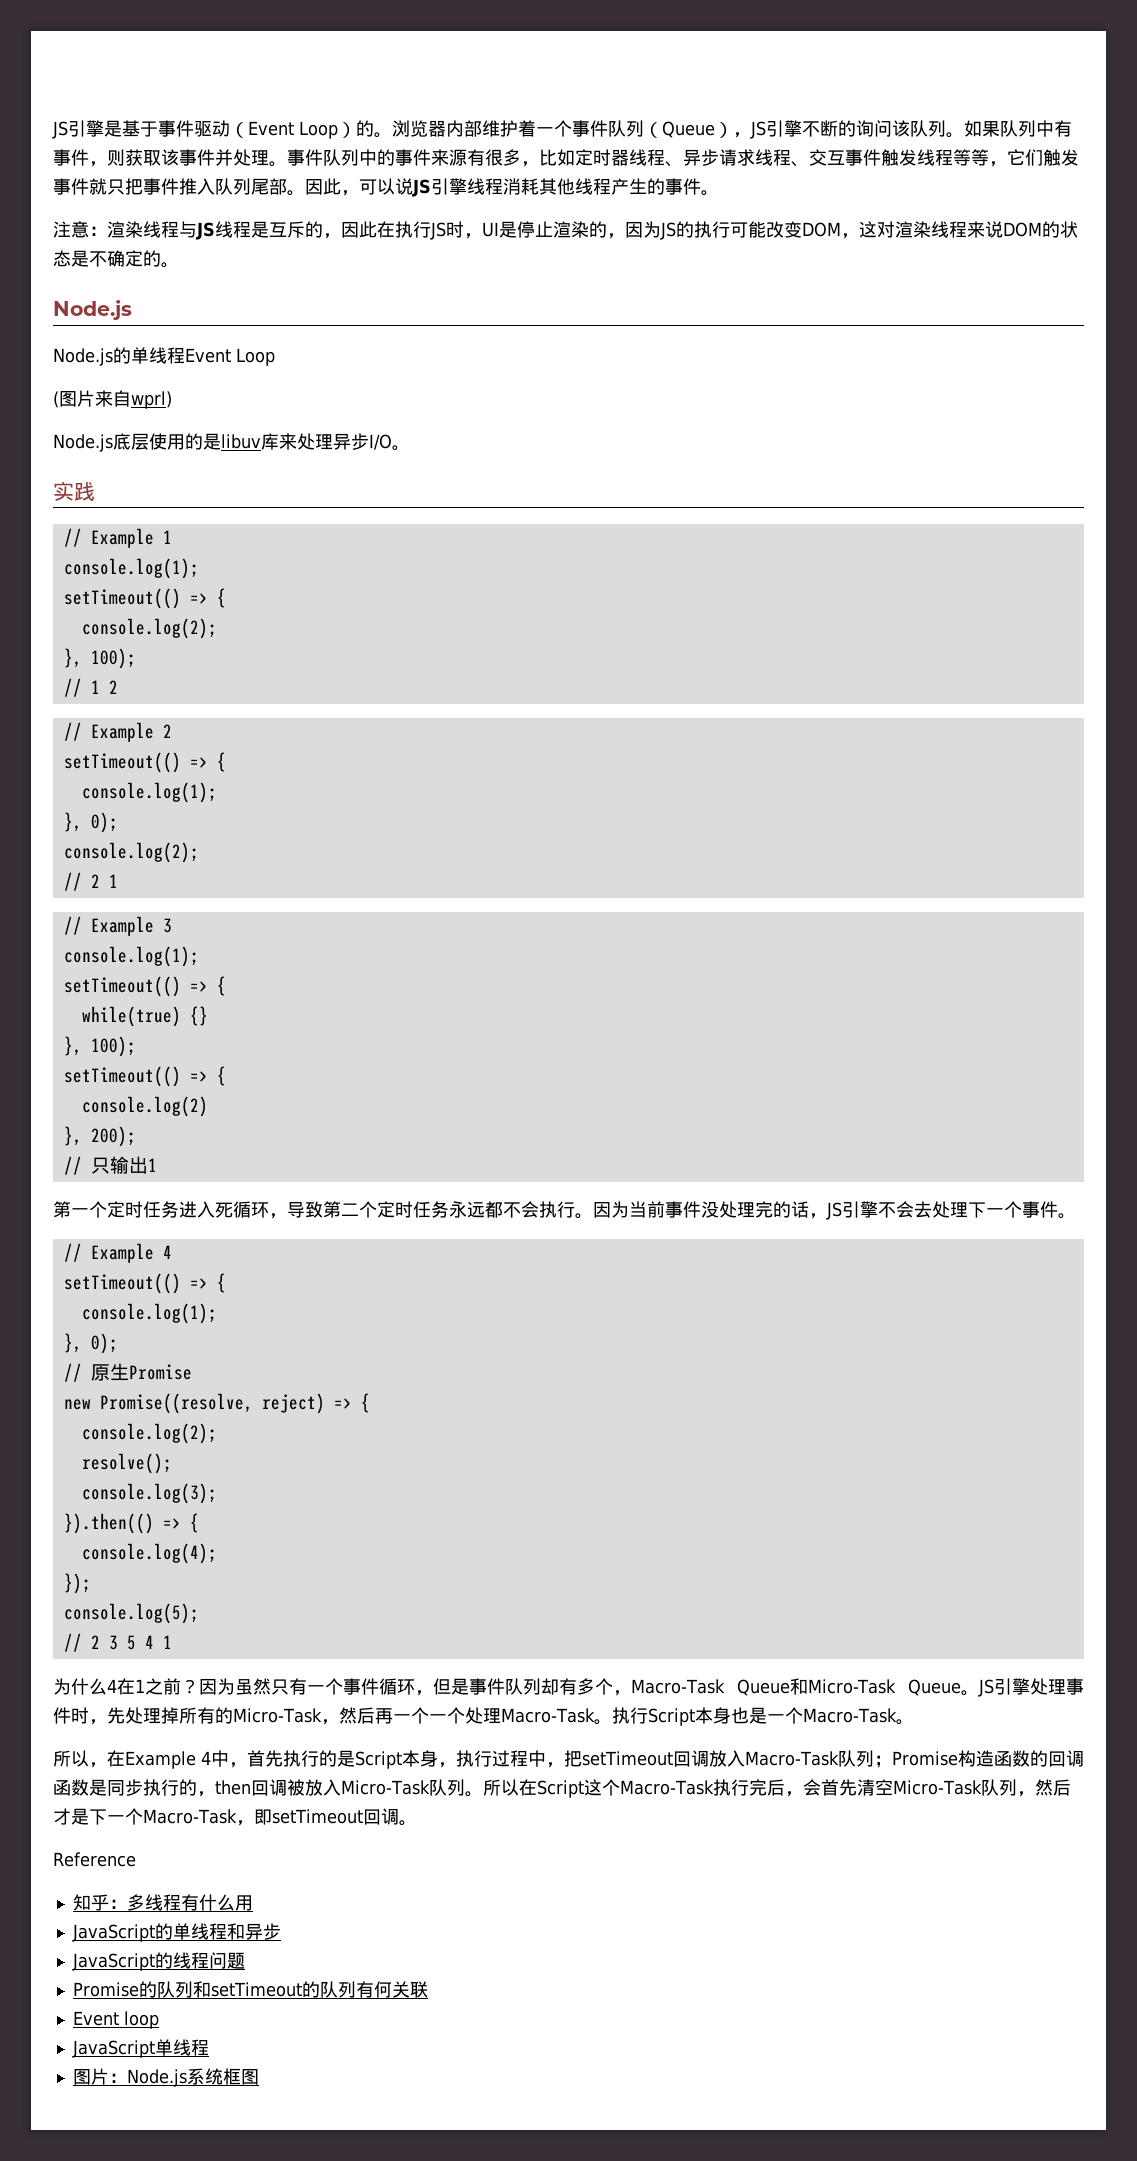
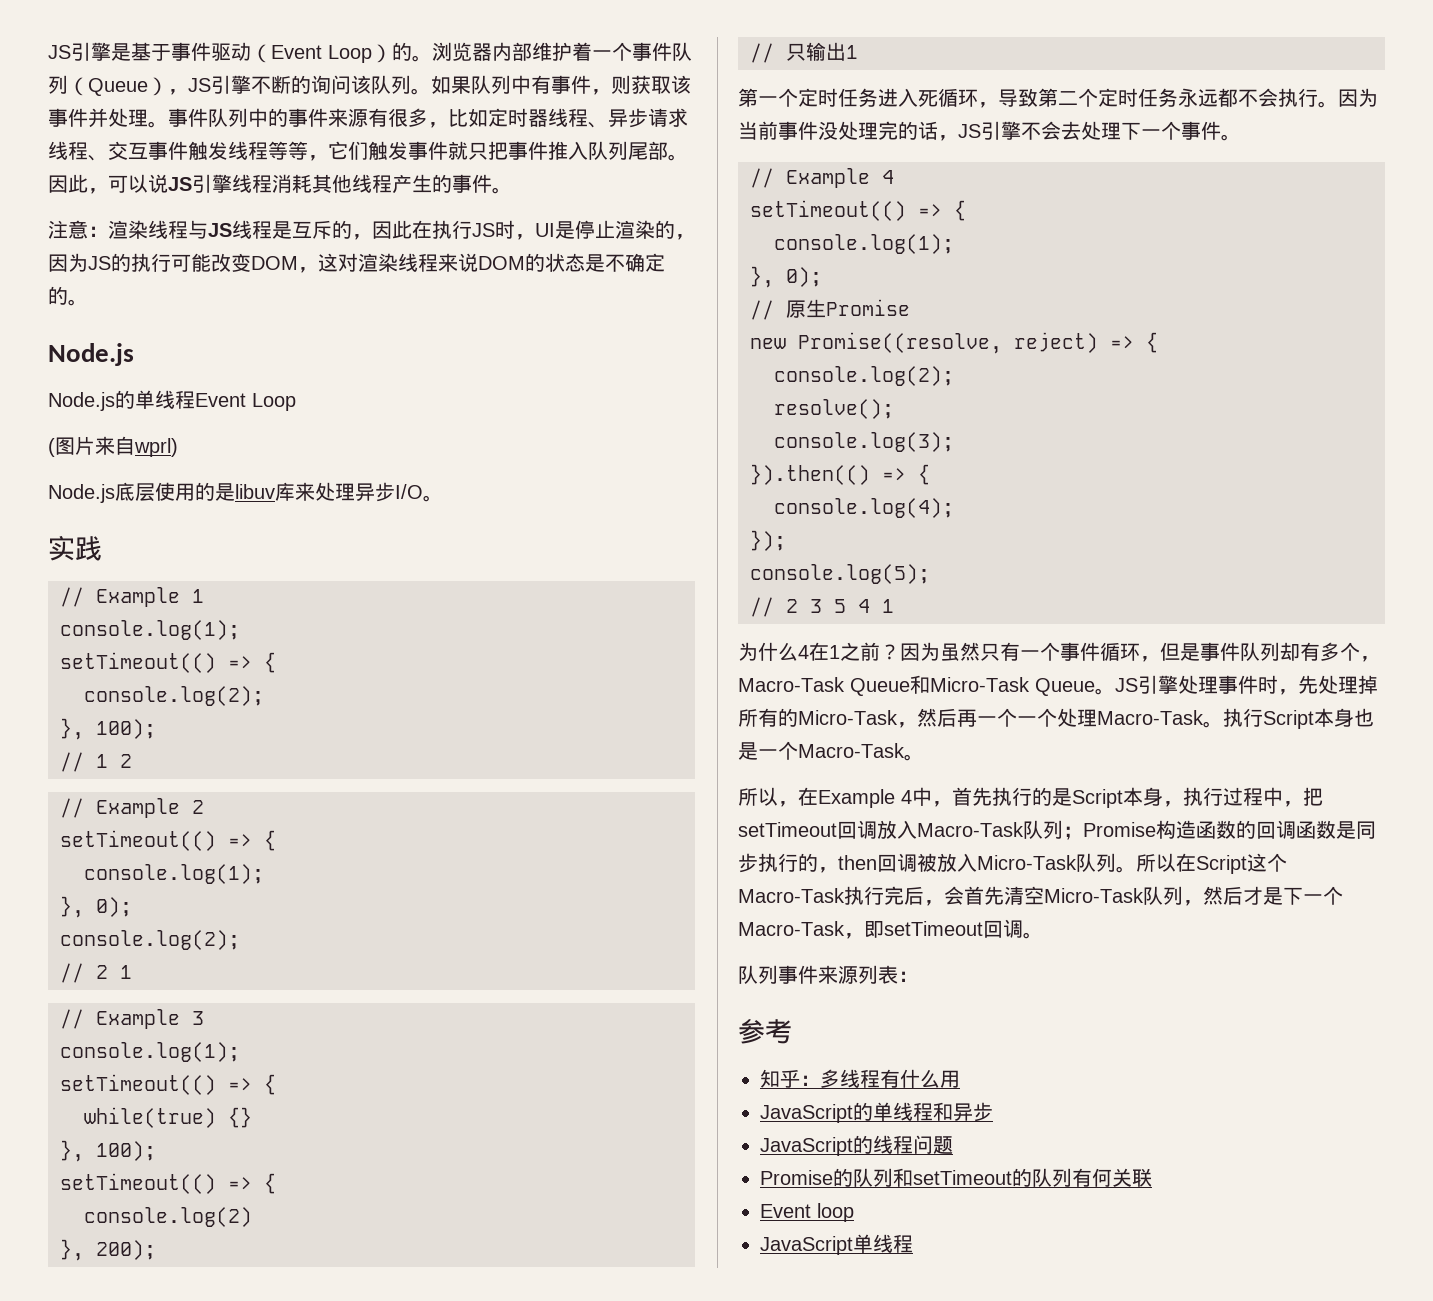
[53,1852,136,1867] Reference -> [738,965,918,984] [738,1019,792,1044] 队列事件来源列表： // 参考
[72,2068,259,2087] // 图片：Node.js系统框图 -> (913, 1243) none

